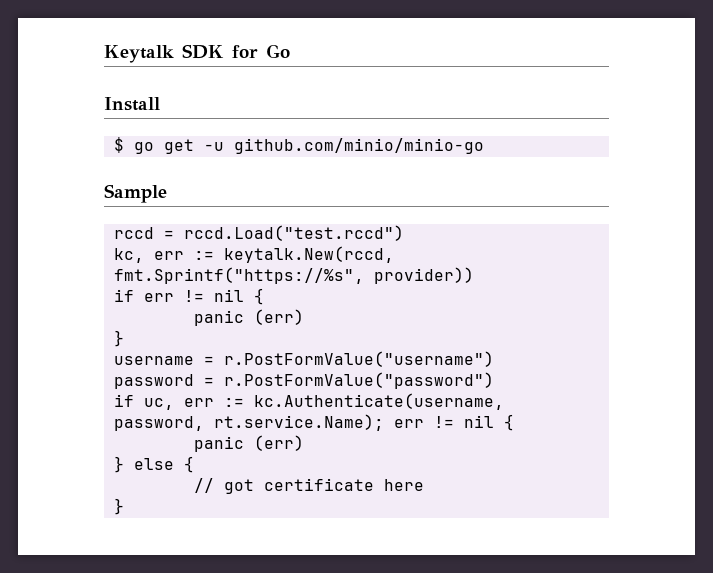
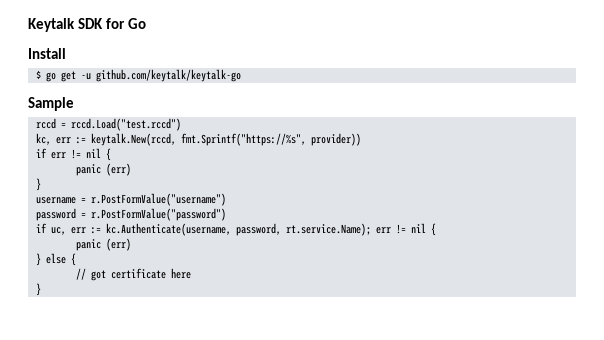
[233,138,484,154] github.com/minio/minio-go -> [95,69,241,82] github.com/keytalk/keytalk-go

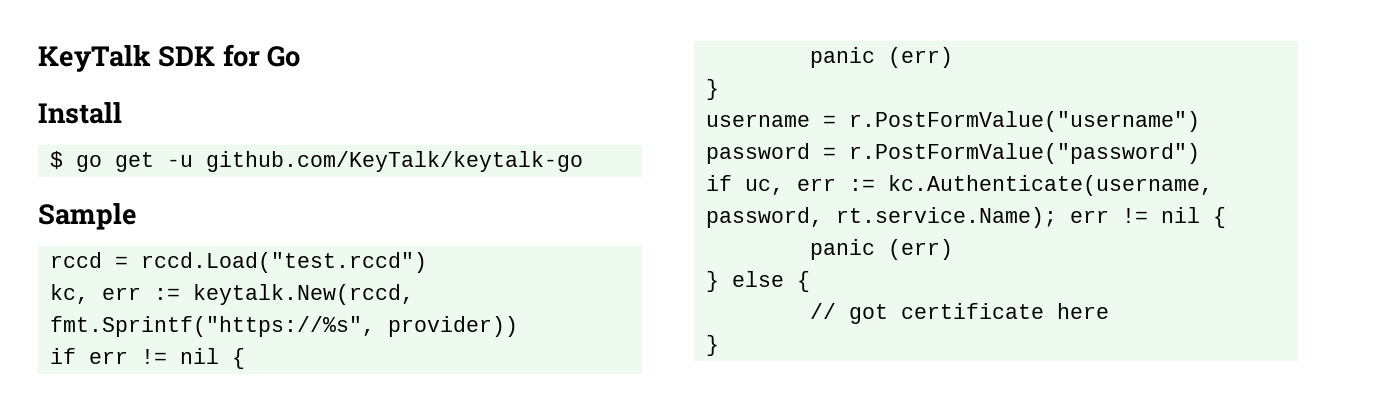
[28,18,75,32] Keytalk -> [38,45,151,72] KeyTalk
[95,69,241,82] github.com/keytalk/keytalk-go -> [205,151,583,172] github.com/KeyTalk/keytalk-go

